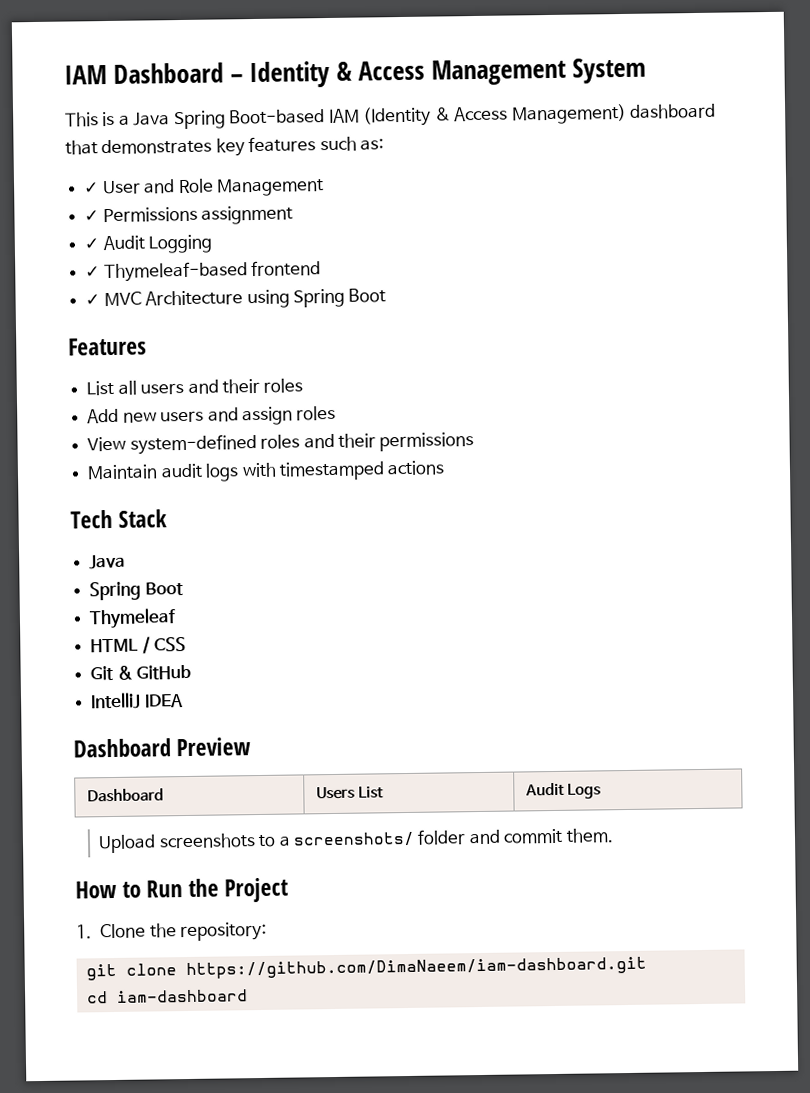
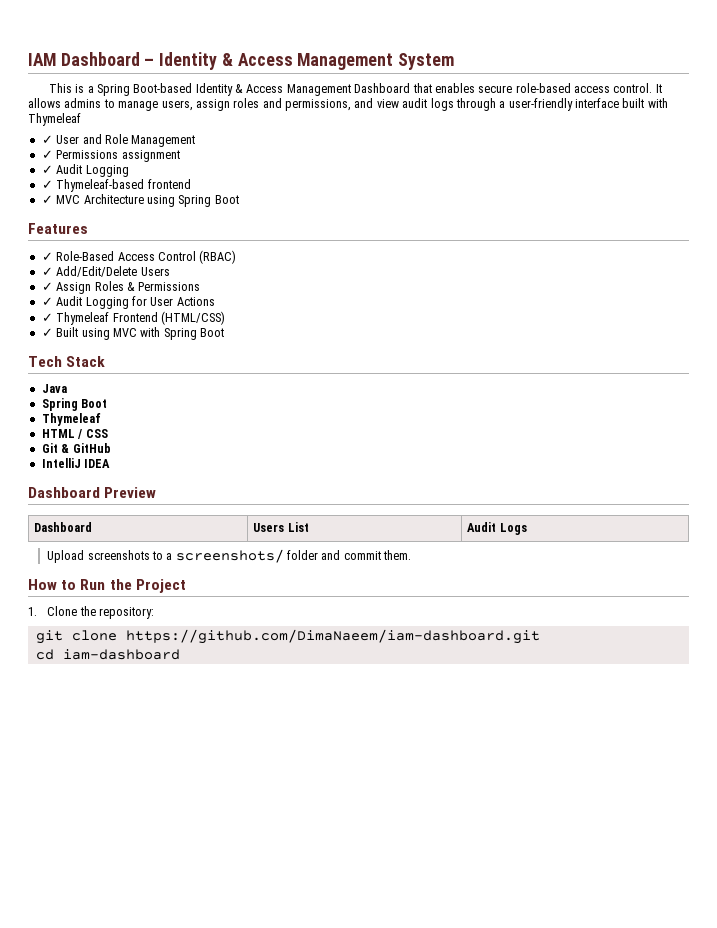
[133,112,171,126] Java -> (94, 89) none
[328,103,716,127] [65,136,385,157] IAM (Identity & Access Management) dashboard that demonstrates key features such as: -> [195,83,662,96] [28,98,668,111] [28,113,81,126] Identity & Access Management Dashboard that enables secure role-based access control. It allows admins to manage users, assign roles and permissions, and view audit logs through a user-friendly interface built with Thymeleaf
[86,378,304,396] [87,405,337,426] [87,432,475,455] [87,460,446,482] List all users and their roles // Add new users and assign roles // View system-defined roles and their permissions // Maintain audit logs with timestamped actions -> [41,250,237,264] [41,266,170,277] [41,281,201,294] [41,296,215,309] [41,311,225,325] [41,327,224,340] ✓ Role-Based Access Control (RBAC) // ✓ Add/Edit/Delete Users // ✓ Assign Roles & Permissions // ✓ Audit Logging for User Actions // ✓ Thymeleaf Frontend (HTML/CSS) // ✓ Built using MVC with Spring Boot

